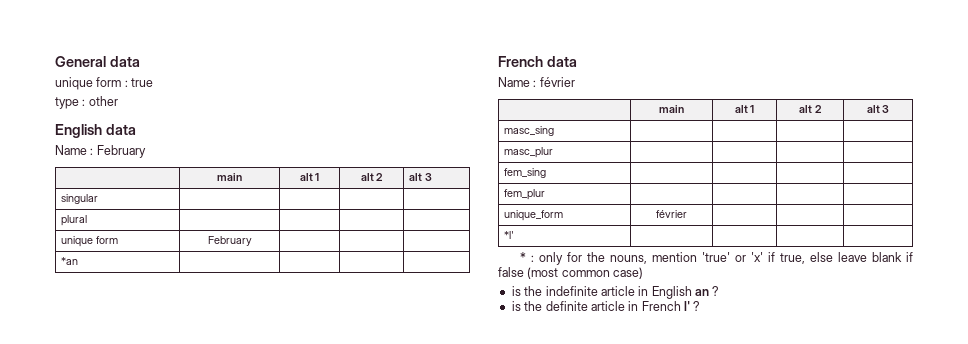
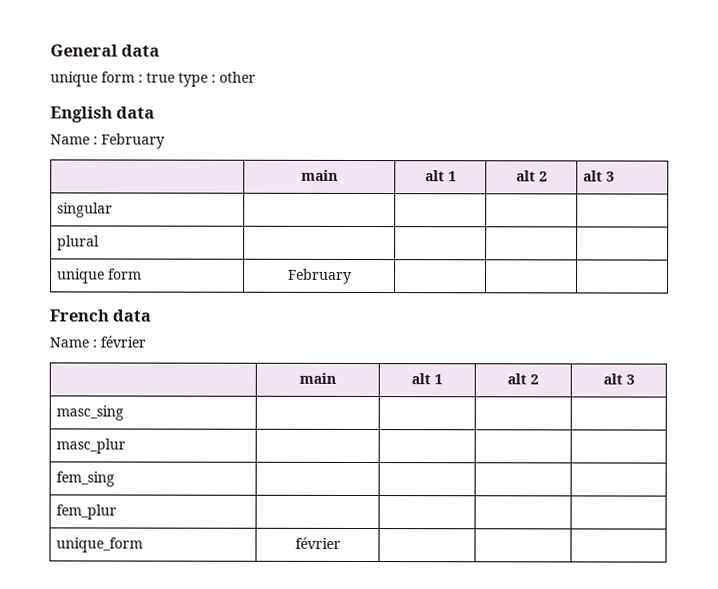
(154, 82) // -> (175, 77) none
[61,257,79,265] // *an | | | | -> (352, 276) none
[504,231,515,239] [520,252,914,265] [498,267,644,279] [511,286,720,299] [511,301,701,311] // *l' | | | | // * : only for the nouns, mention 'true' or 'x' if true, else leave blank if false (most common case) // is the indefinite article in English an ? // is the definite article in French l' ? -> (341, 542) none

